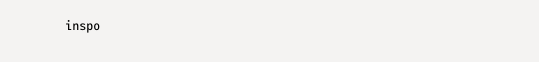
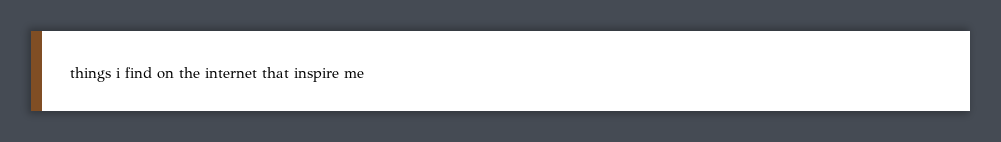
[65,19,100,33] inspo -> [70,67,364,82] things i find on the internet that inspire me

